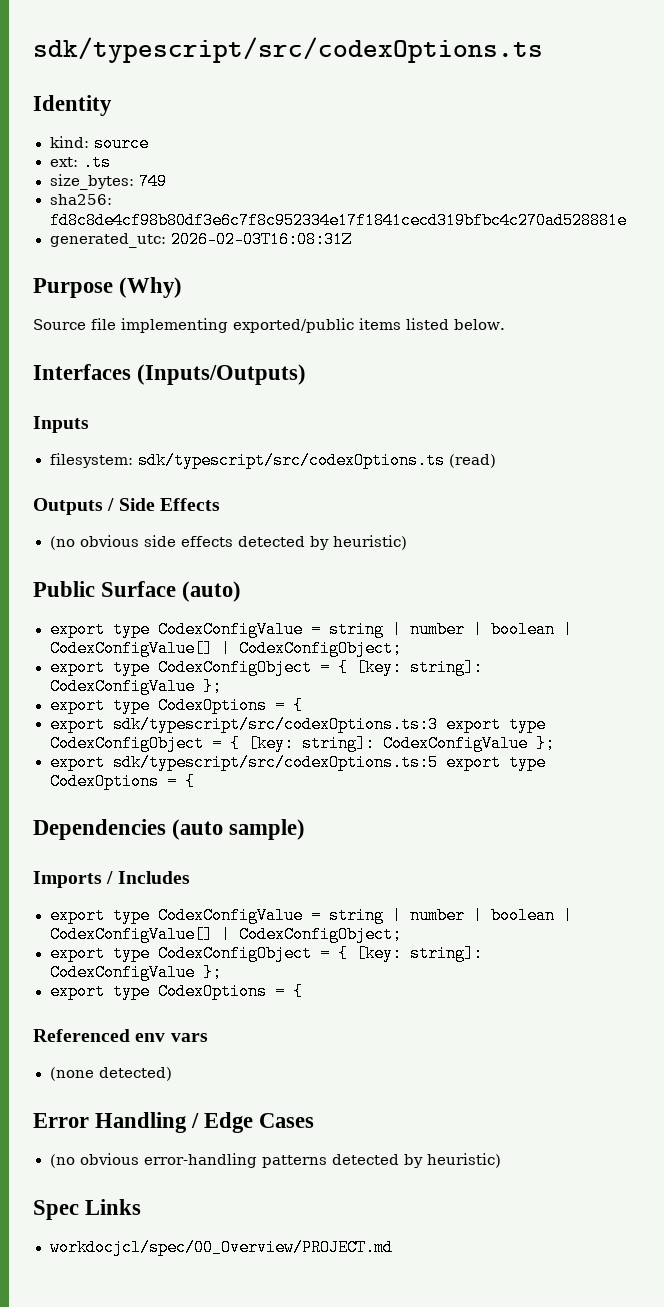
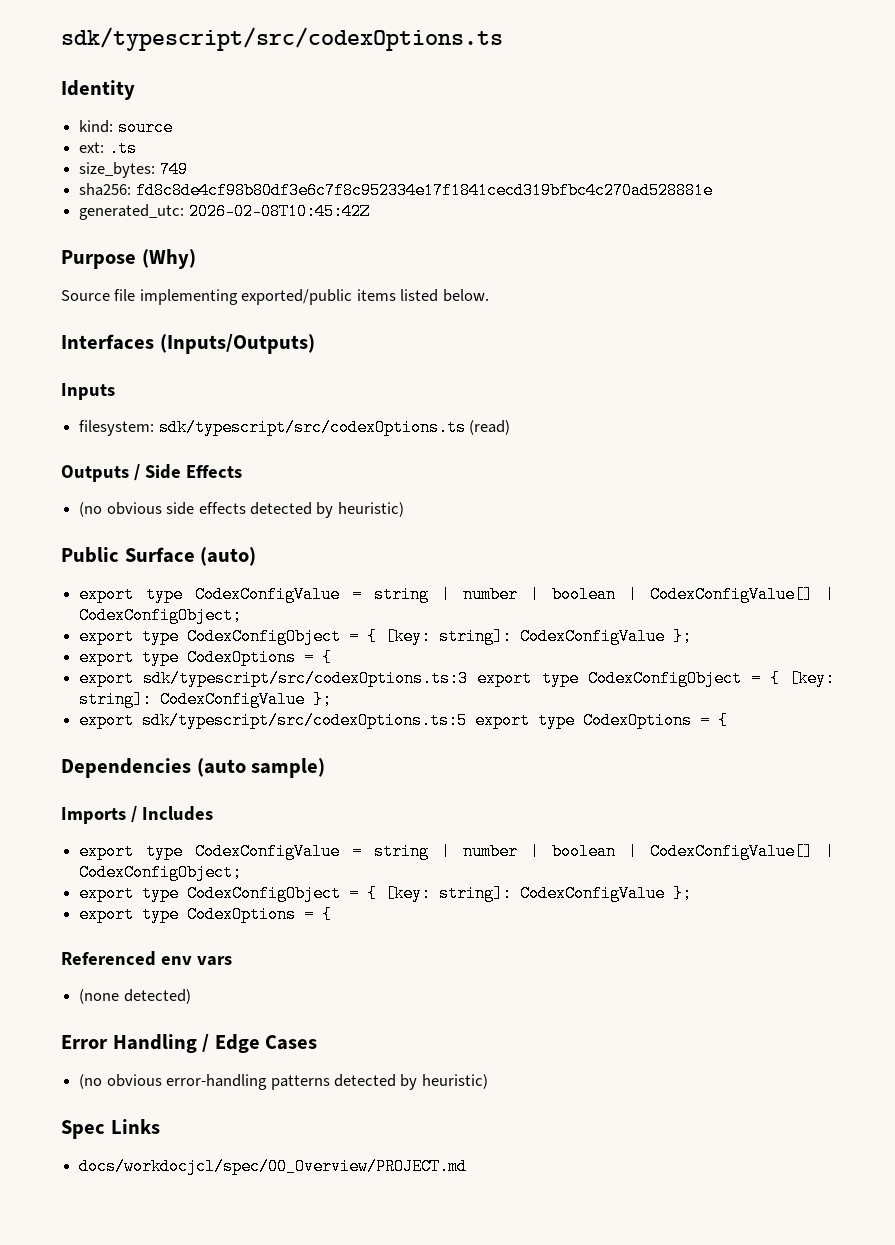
[170,231,352,248] 2026-02-03T16:08:31Z -> [188,203,370,220] 2026-02-08T10:45:42Z
[49,1239,393,1256] workdocjcl/spec/00_Overview/PROJECT.md -> [79,1158,468,1175] docs/workdocjcl/spec/00_Overview/PROJECT.md

